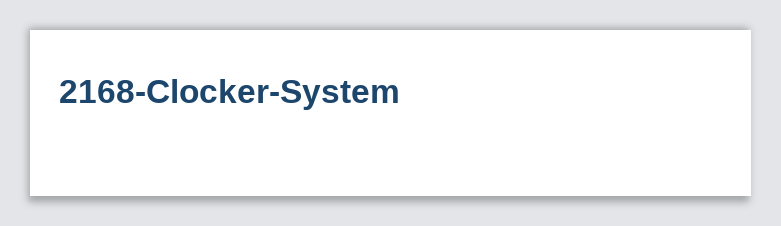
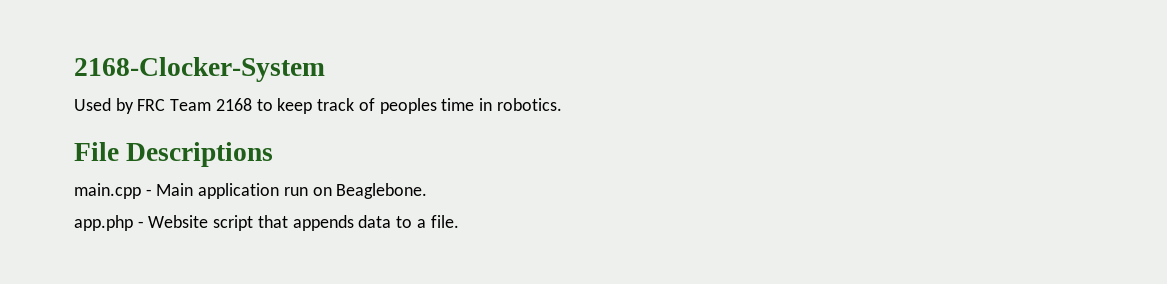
(400, 94) none -> [74,98,562,114] [74,142,274,167] [74,183,428,199] [74,215,459,231] // Used by FRC Team 2168 to keep track of peoples time in robotics. // File Descriptions // main.cpp - Main application run on Beaglebone. // app.php - Website script that appends data to a file.

